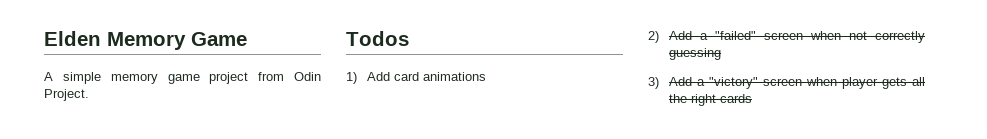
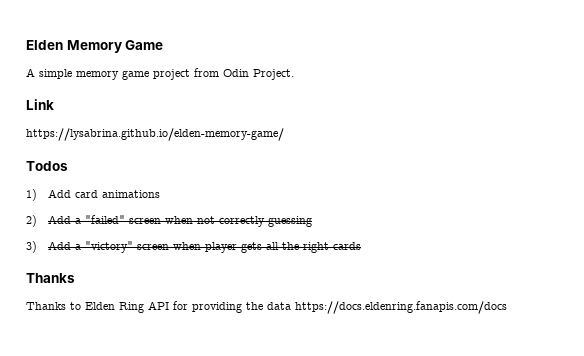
(89, 95) none -> [26,99,54,110] [26,128,284,141] // Link // https://lysabrina.github.io/elden-memory-game/
(752, 98) none -> [26,273,75,283] [26,301,507,314] // Thanks // Thanks to Elden Ring API for providing the data https://docs.eldenring.fanapis.com/docs

